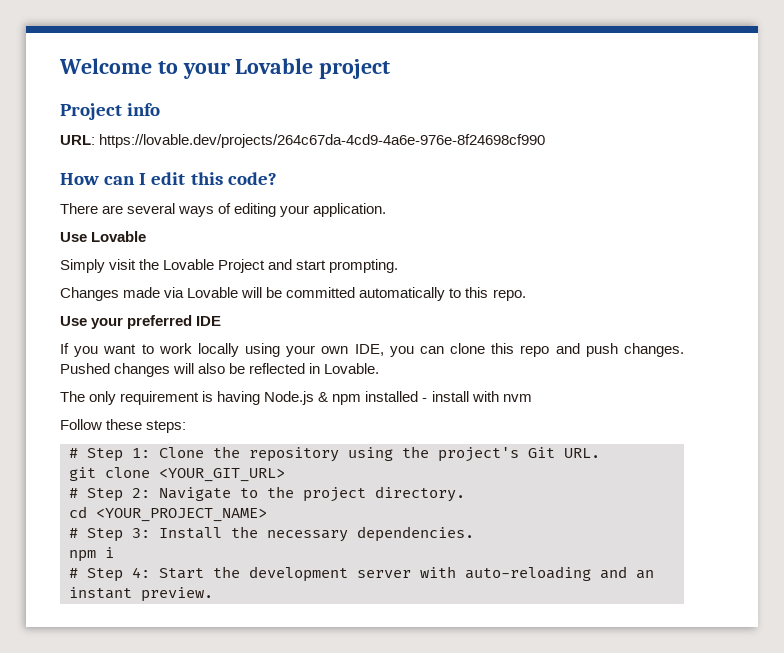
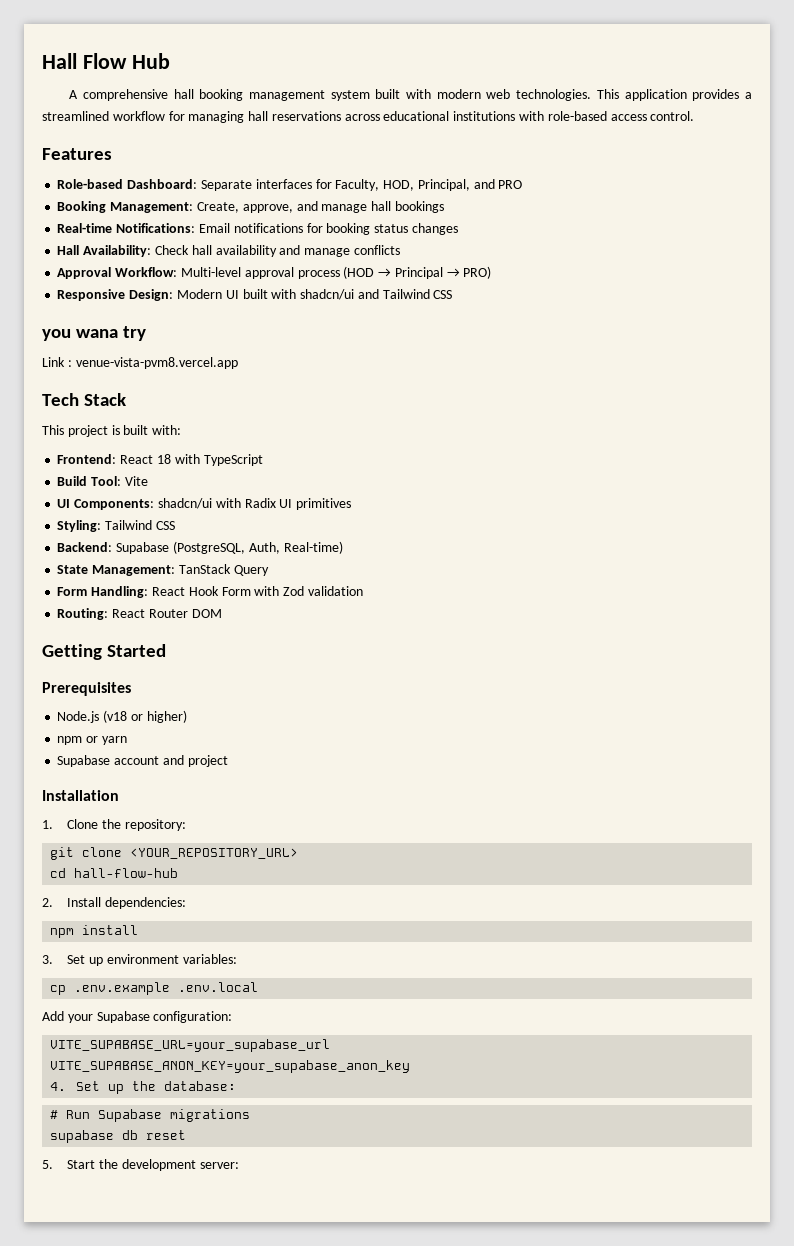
[59,58,391,79] [60,103,161,120] [60,134,546,148] [60,172,277,185] [60,203,387,217] [60,231,147,242] [60,259,399,273] [60,287,526,301] [60,315,222,329] [60,343,684,357] [60,363,380,377] [60,391,532,405] [60,419,187,433] [69,446,600,462] [69,467,285,482] [69,486,465,502] [69,506,267,522] [69,526,474,542] [69,547,114,562] [69,566,654,582] [69,587,213,602] Welcome to your Lovable project // Project info // URL: https://lovable.dev/projects/264c67da-4cd9-4a6e-976e-8f24698cf990 // How can I edit this code? // There are several ways of editing your application. // Use Lovable // Simply visit the Lovable Project and start prompting. // Changes made via Lovable will be committed automatically to this repo. // Use your preferred IDE // If you want to work locally using your own IDE, you can clone this repo and push changes. Pushed changes will also be reflected in Lovable. // The only requirement is having Node.js & npm installed - install with nvm // Follow these steps: // # Step 1: Clone the repository using the project's Git URL. // git clone <YOUR_GIT_URL> // # Step 2: Navigate to the project directory. // cd <YOUR_PROJECT_NAME> // # Step 3: Install the necessary dependencies. // npm i // # Step 4: Start the development server with auto-reloading and an instant preview. -> [42,53,170,69] [69,89,752,101] [42,111,695,123] [42,148,112,160] [57,179,523,191] [57,201,444,213] [57,223,458,235] [57,245,400,257] [57,266,492,279] [57,289,453,301] [42,326,147,341] [42,357,238,369] [42,393,127,406] [42,425,182,437] [57,454,263,466] [57,476,148,486] [57,498,352,510] [57,520,175,532] [57,541,343,554] [57,564,269,576] [57,586,363,598] [57,608,222,620] [42,644,167,660] [42,682,131,696] [57,710,187,723] [57,736,127,745] [57,755,228,767] [42,790,119,801] [42,819,186,831] [50,847,299,860] [50,868,179,878] [42,897,187,909] [50,925,139,938] [42,954,237,966] [50,982,259,995] [42,1011,233,1023] [50,1039,331,1052] [50,1060,411,1073] [50,1081,236,1094] [50,1109,251,1122] [50,1130,187,1143] [42,1159,239,1171] Hall Flow Hub // A comprehensive hall booking management system built with modern web technologies. This application provides a streamlined workflow for managing hall reservations across educational institutions with role-based access control. // Features // Role-based Dashboard: Separate interfaces for Faculty, HOD, Principal, and PRO // Booking Management: Create, approve, and manage hall bookings // Real-time Notifications: Email notifications for booking status changes // Hall Availability: Check hall availability and manage conflicts // Approval Workflow: Multi-level approval process (HOD → Principal → PRO) // Responsive Design: Modern UI built with shadcn/ui and Tailwind CSS // you wana try // Link : venue-vista-pvm8.vercel.app // Tech Stack // This project is built with: // Frontend: React 18 with TypeScript // Build Tool: Vite // UI Components: shadcn/ui with Radix UI primitives // Styling: Tailwind CSS // Backend: Supabase (PostgreSQL, Auth, Real-time) // State Management: TanStack Query // Form Handling: React Hook Form with Zod validation // Routing: React Router DOM // Getting Started // Prerequisites // Node.js (v18 or higher) // npm or yarn // Supabase account and project // Installation // 1. Clone the repository: // git clone <YOUR_REPOSITORY_URL> // cd hall-flow-hub // 2. Install dependencies: // npm install // 3. Set up environment variables: // cp .env.example .env.local // Add your Supabase configuration: // VITE_SUPABASE_URL=your_supabase_url // VITE_SUPABASE_ANON_KEY=your_supabase_anon_key // 4. Set up the database: // # Run Supabase migrations // supabase db reset // 5. Start the development server:

